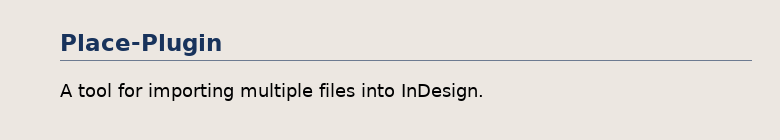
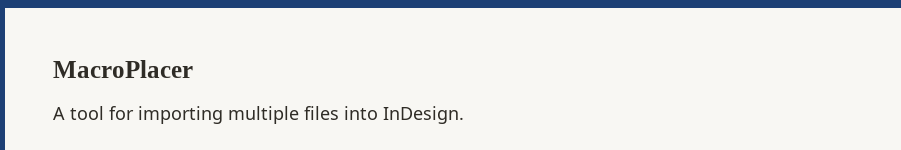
[60,34,222,56] Place-Plugin -> [53,60,193,78] MacroPlacer

